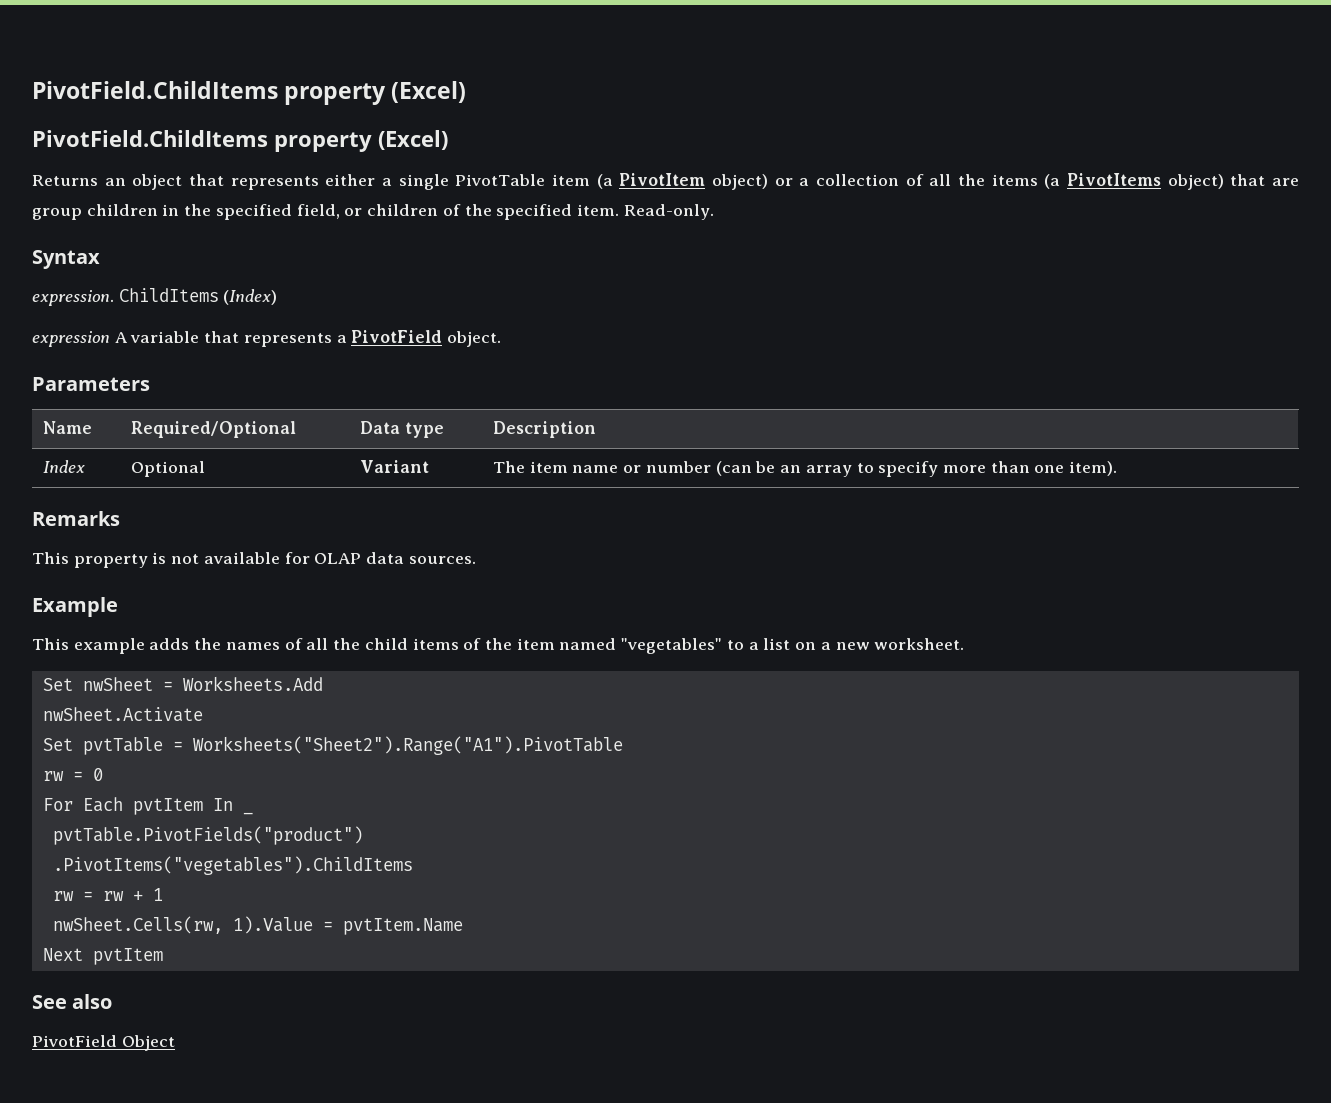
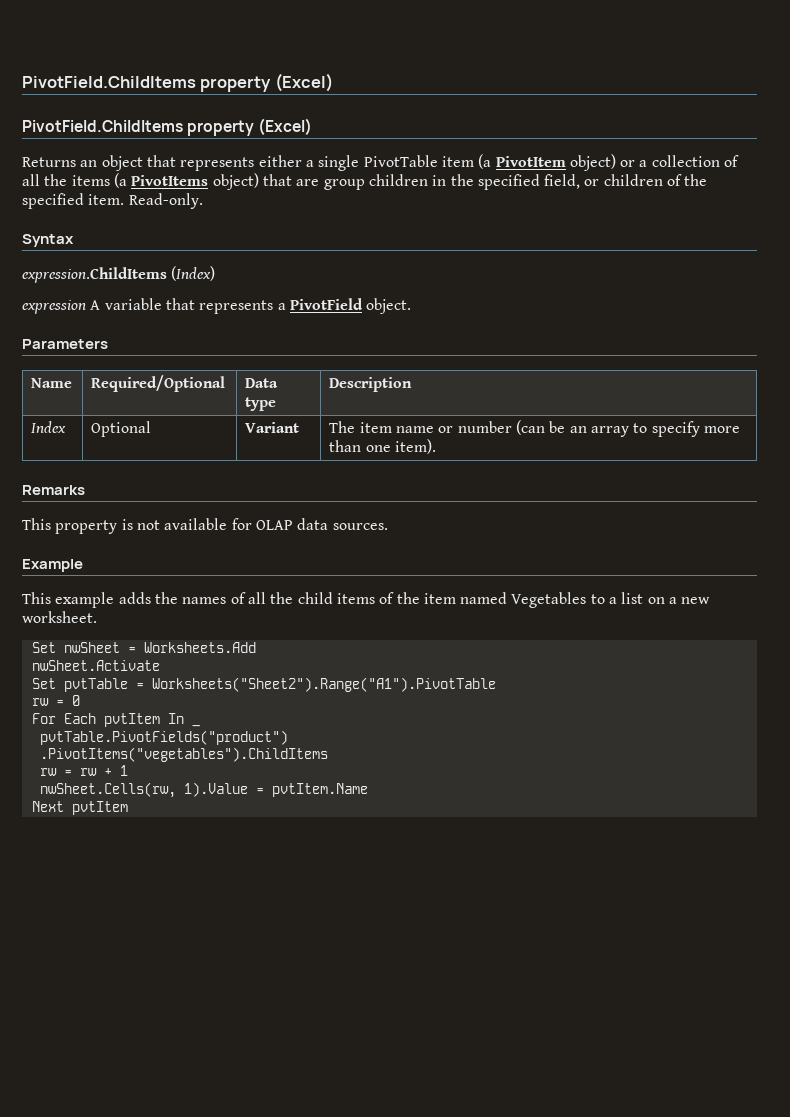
[32,288,219,306] expression. ChildItems -> [22,267,167,283] expression.ChildItems
[621,638,723,654] "vegetables" -> [511,592,587,608] Vegetables
[32,994,113,1009] [32,1035,175,1051] // See also // PivotField Object -> (128, 808) none

